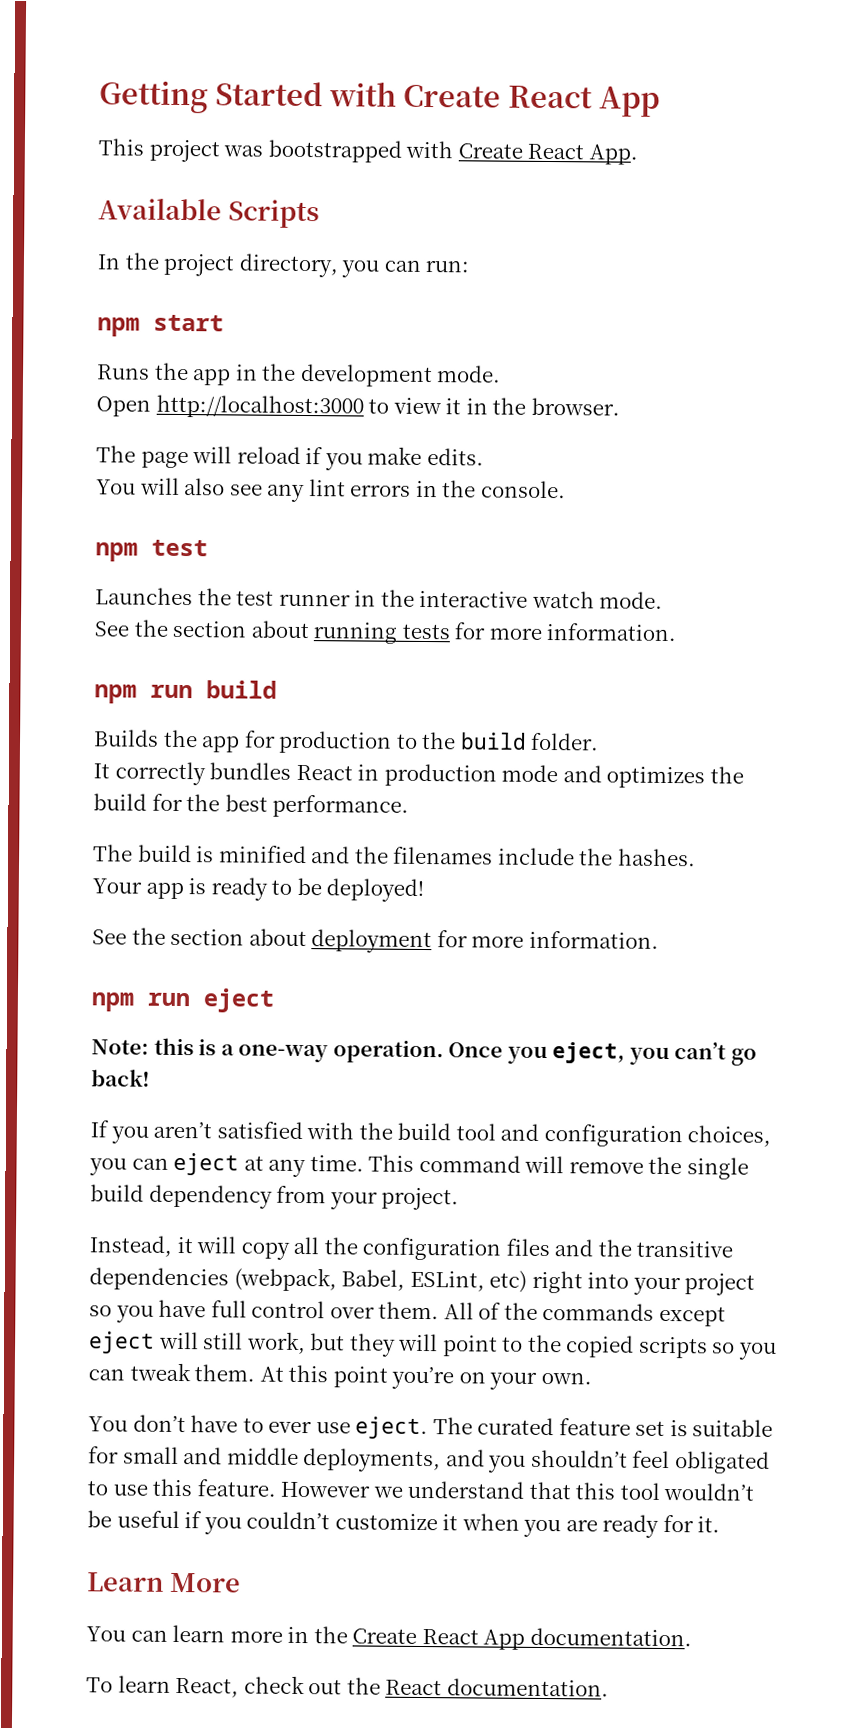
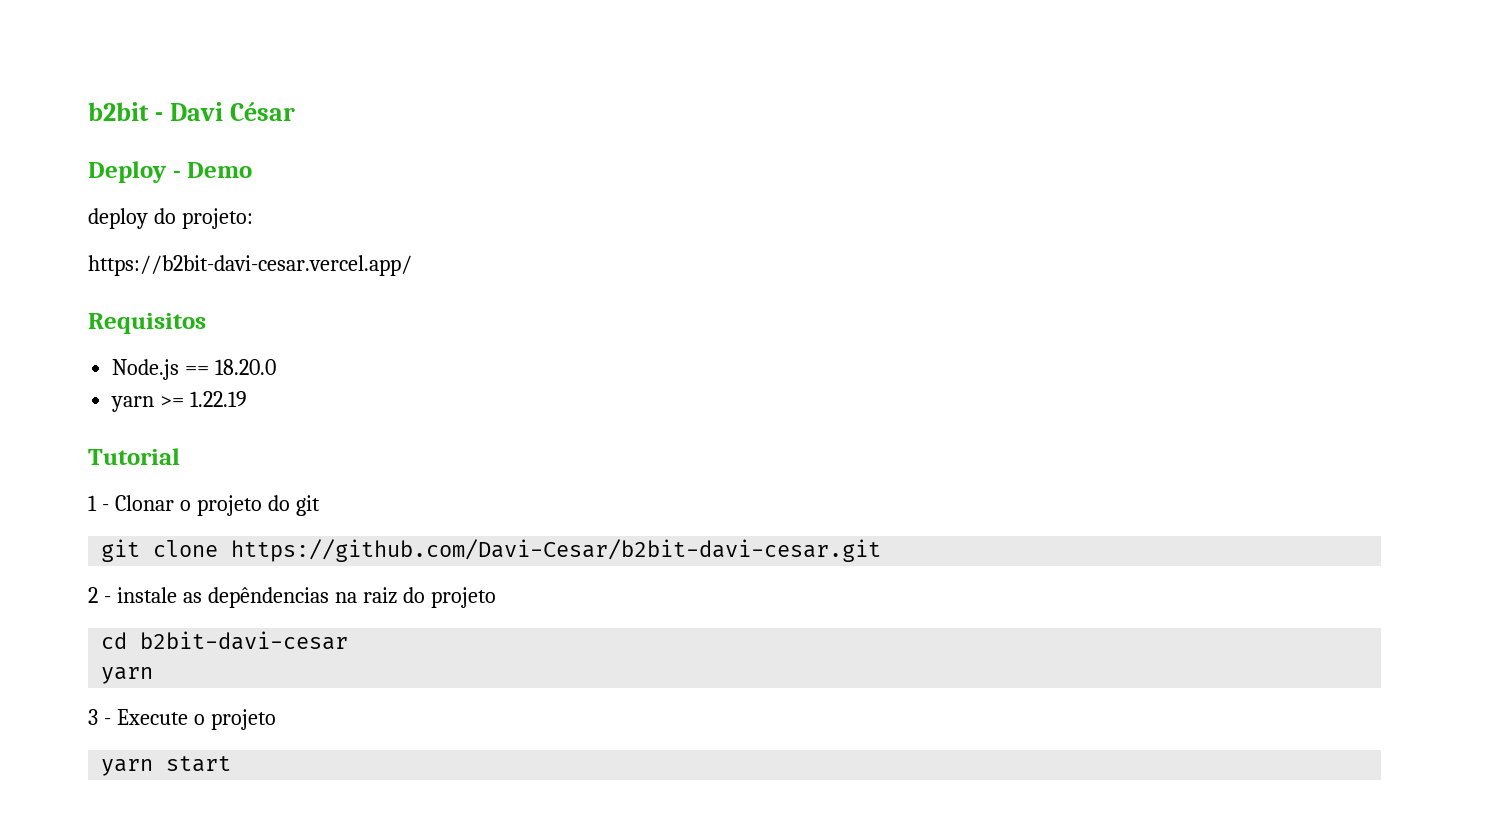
[99,80,661,117] [98,138,638,165] [98,198,320,229] [97,252,470,278] [97,314,224,337] [96,362,502,388] [96,394,620,419] [96,445,484,471] [96,477,566,503] [95,539,208,562] [95,587,664,609] [94,619,678,644] [94,680,277,704] [93,729,600,754] [93,761,744,789] [93,793,410,818] [93,844,696,867] [92,877,425,903] [92,927,659,954] [91,988,275,1013] [91,1037,757,1066] [91,1069,150,1087] [90,1120,772,1148] [89,1152,749,1180] [90,1184,460,1211] [89,1235,734,1261] [89,1267,756,1296] [89,1299,726,1327] [89,1331,777,1360] [88,1362,592,1390] [88,1414,774,1440] [88,1446,770,1474] [87,1478,755,1501] [87,1510,721,1538] [87,1572,241,1593] [86,1624,692,1650] [86,1675,609,1698] Getting Started with Create React App // This project was bootstrapped with Create React App. // Available Scripts // In the project directory, you can run: // npm start // Runs the app in the development mode. // Open http://localhost:3000 to view it in the browser. // The page will reload if you make edits. // You will also see any lint errors in the console. // npm test // Launches the test runner in the interactive watch mode. // See the section about running tests for more information. // npm run build // Builds the app for production to the build folder. // It correctly bundles React in production mode and optimizes the build for the best performance. // The build is minified and the filenames include the hashes. // Your app is ready to be deployed! // See the section about deployment for more information. // npm run eject // Note: this is a one-way operation. Once you eject, you can’t go back! // If you aren’t satisfied with the build tool and configuration choices, you can eject at any time. This command will remove the single build dependency from your project. // Instead, it will copy all the configuration files and the transitive dependencies (webpack, Babel, ESLint, etc) right into your project so you have full control over them. All of the commands except eject will still work, but they will point to the copied scripts so you can tweak them. At this point you’re on your own. // You don’t have to ever use eject. The curated feature set is suitable for small and middle deployments, and you shouldn’t feel obligated to use this feature. However we understand that this tool wouldn’t be useful if you couldn’t customize it when you are ready for it. // Learn More // You can learn more in the Create React App documentation. // To learn React, check out the React documentation. -> [88,102,295,121] [88,161,253,183] [88,208,253,229] [88,255,412,276] [88,313,206,334] [112,359,277,380] [111,391,248,412] [88,448,180,465] [88,495,320,516] [101,539,882,562] [88,587,496,608] [101,631,349,650] [101,667,154,684] [88,709,276,730] [101,756,232,776] b2bit - Davi César // Deploy - Demo // deploy do projeto: // https://b2bit-davi-cesar.vercel.app/ // Requisitos // Node.js == 18.20.0 // yarn >= 1.22.19 // Tutorial // 1 - Clonar o projeto do git // git clone https://github.com/Davi-Cesar/b2bit-davi-cesar.git // 2 - instale as depêndencias na raiz do projeto // cd b2bit-davi-cesar // yarn // 3 - Execute o projeto // yarn start

